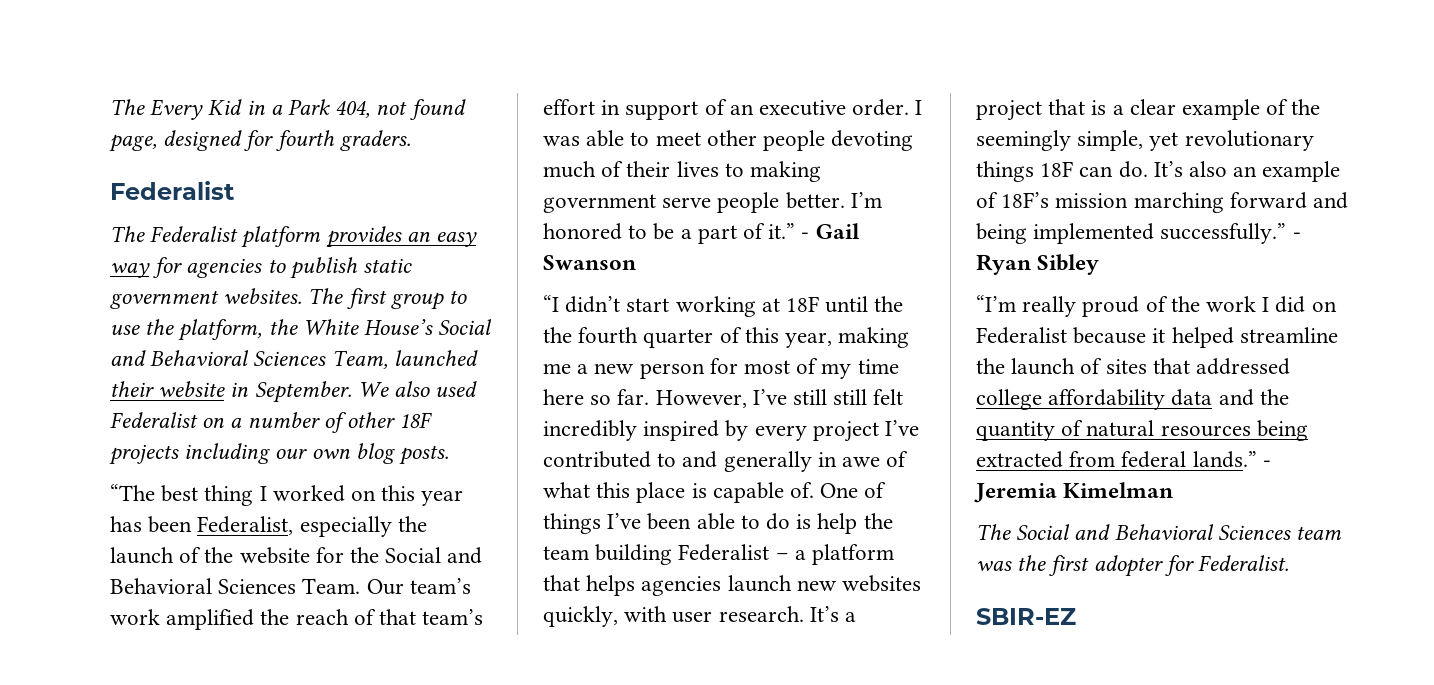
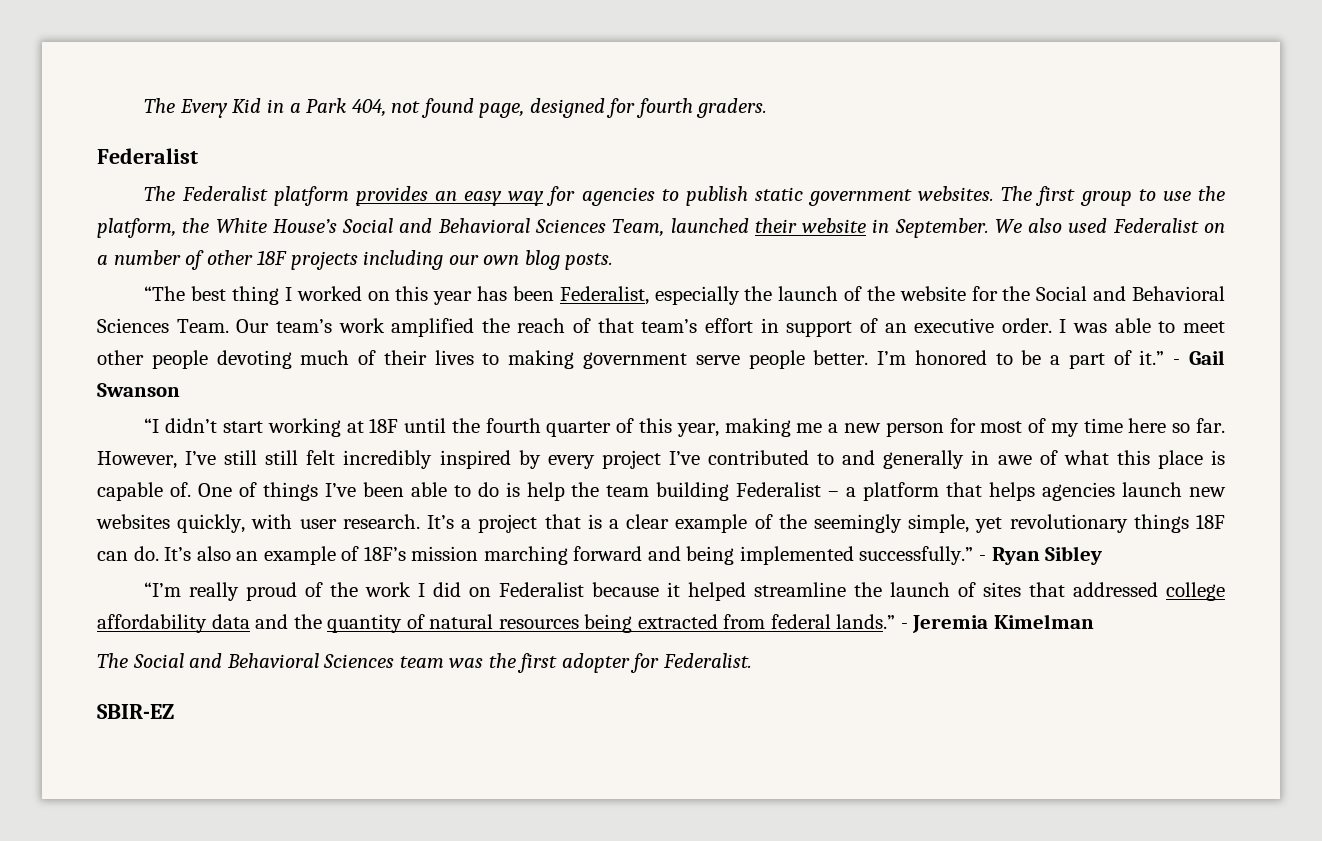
[543,327,572,343] the -> (480, 425) none

